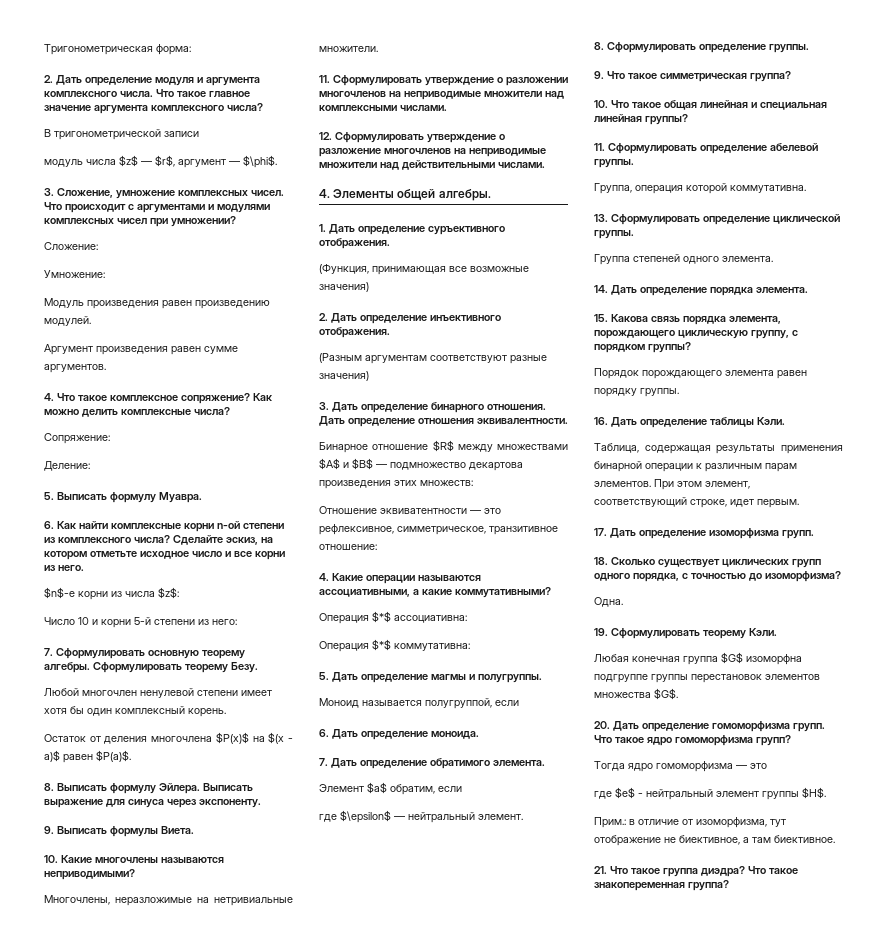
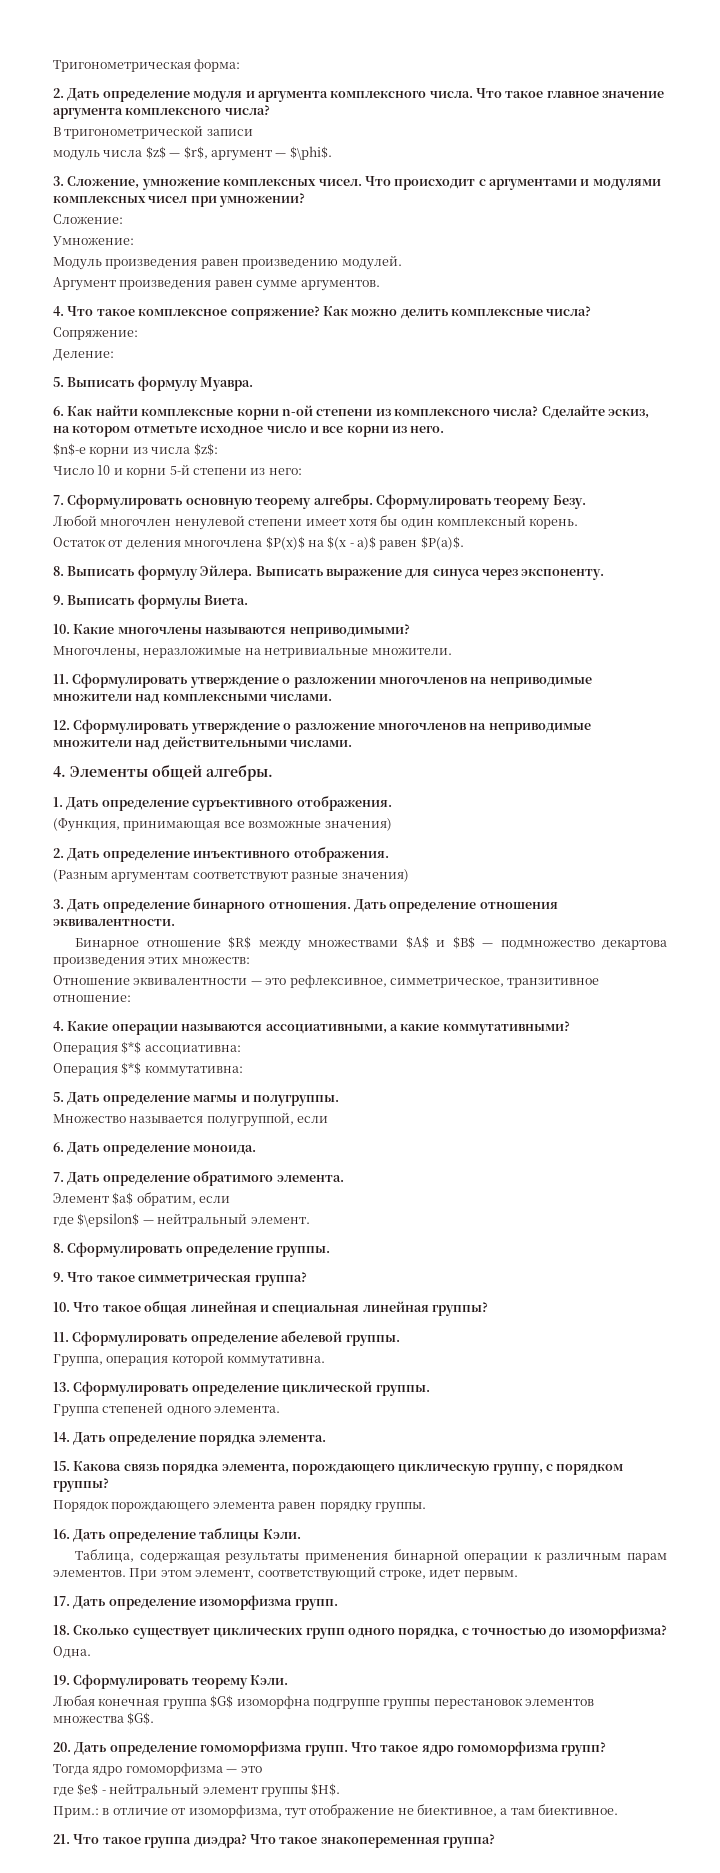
[380,508,467,514] эквиватентности -> [133,977,248,985] эквивалентности
[319,698,359,708] Моноид -> [53,1114,126,1123] Множество

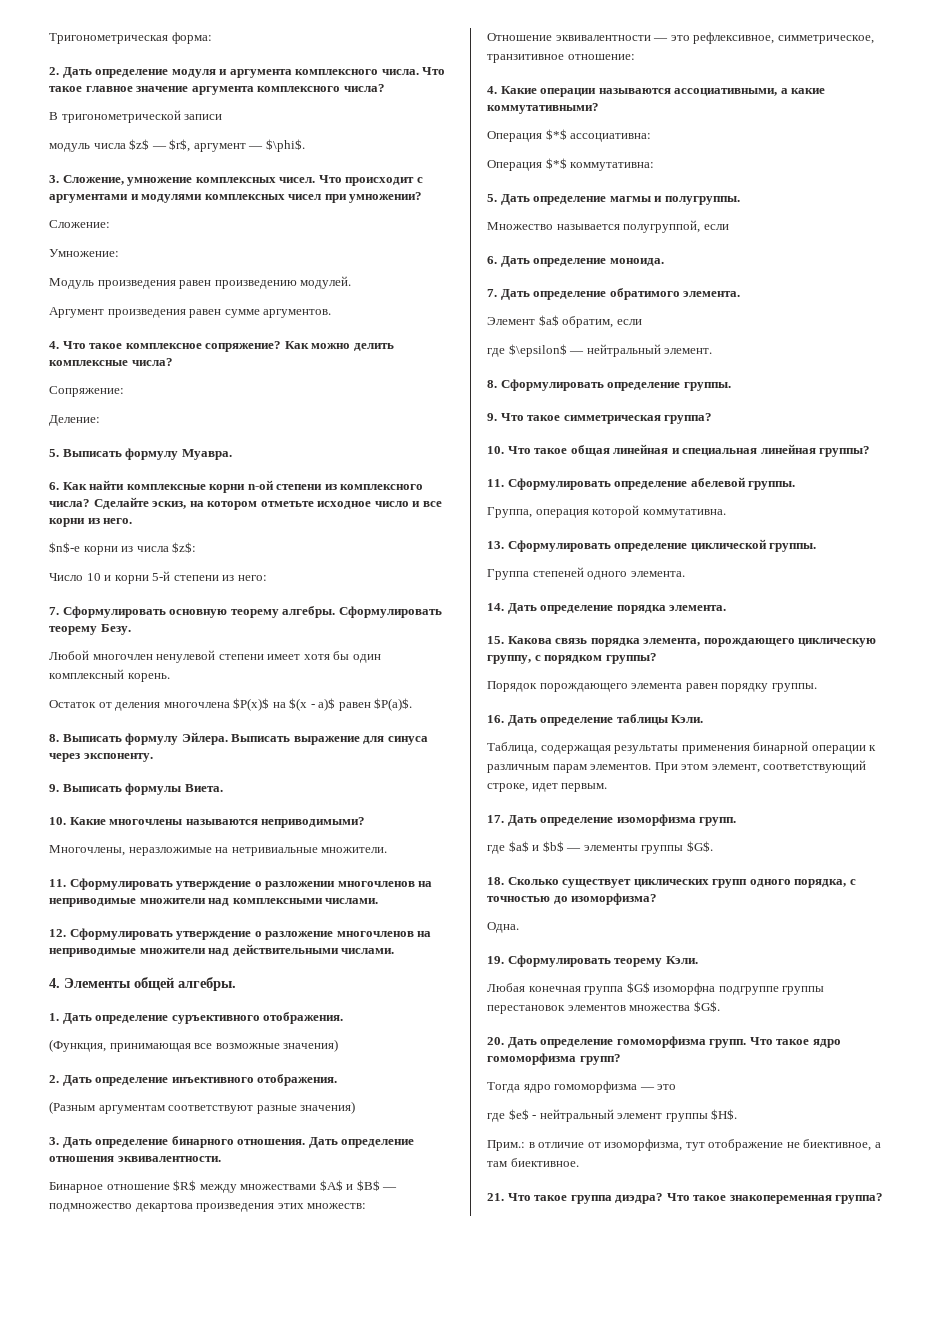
(338, 1604) none -> [487,841,713,854] // где $a$ и $b$ — элементы группы $G$.

